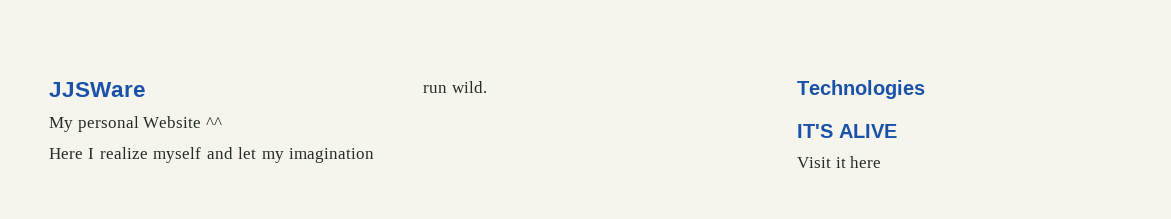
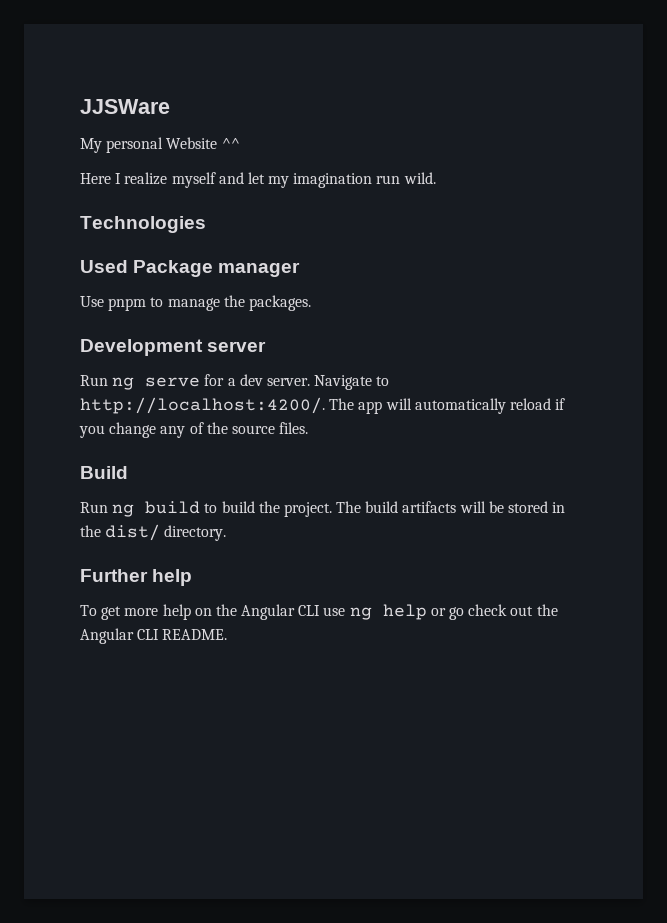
[797,124,897,138] [797,156,882,168] IT'S ALIVE // Visit it here -> [80,260,301,277] [80,295,311,311] [80,339,267,356] [80,374,390,390] [80,397,566,414] [79,422,309,438] [80,466,128,479] [80,501,566,517] [80,524,227,541] [80,569,193,586] [80,604,558,620] [80,628,228,644] Used Package manager // Use pnpm to manage the packages. // Development server // Run ng serve for a dev server. Navigate to http://localhost:4200/. The app will automatically reload if you change any of the source files. // Build // Run ng build to build the project. The build artifacts will be stored in the dist/ directory. // Further help // To get more help on the Angular CLI use ng help or go check out the Angular CLI README.

